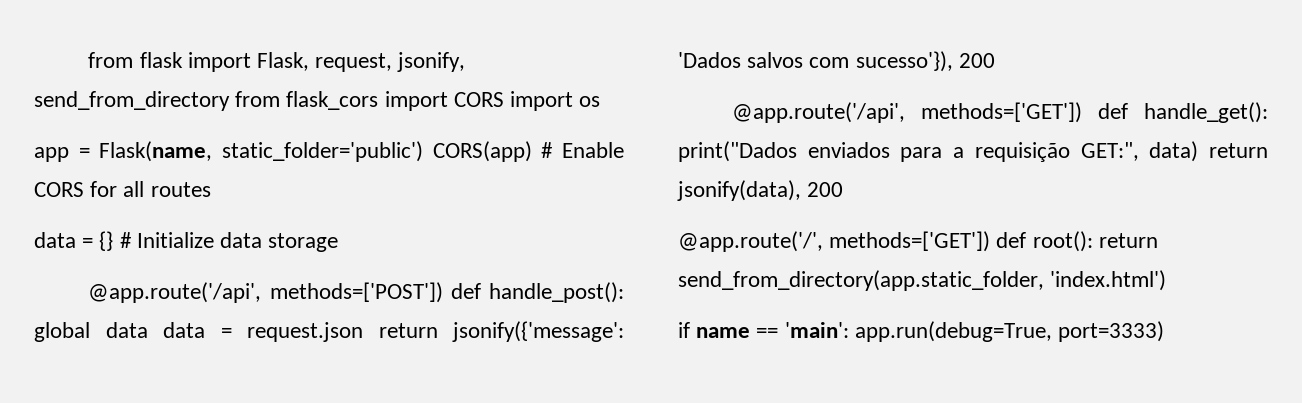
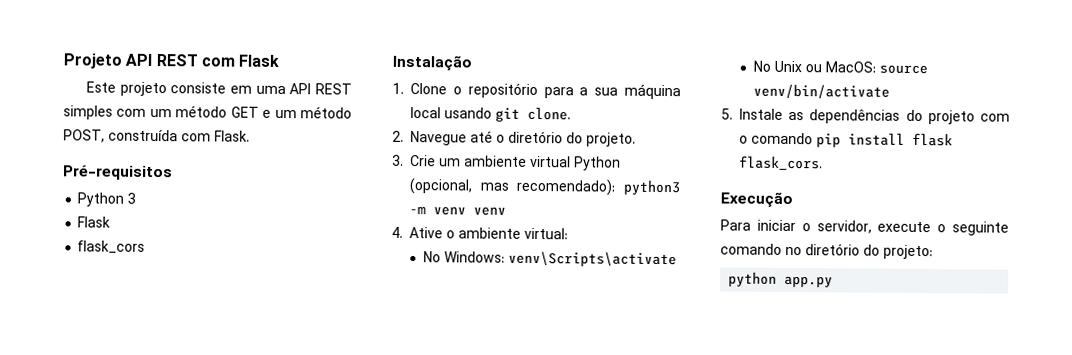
[88,52,466,72] [34,91,601,111] [34,141,624,162] [34,181,211,197] [34,231,339,252] [88,282,624,303] [34,321,624,342] [678,51,995,72] [732,102,1268,123] [678,141,1268,162] [677,180,844,201] [678,231,1158,252] [678,270,1167,291] [678,321,1165,342] from flask import Flask, request, jsonify, send_from_directory from flask_cors import CORS import os // app = Flask(name, static_folder='public') CORS(app) # Enable CORS for all routes // data = {} # Initialize data storage // @app.route('/api', methods=['POST']) def handle_post(): global data data = request.json return jsonify({'message': 'Dados salvos com sucesso'}), 200 // @app.route('/api', methods=['GET']) def handle_get(): print("Dados enviados para a requisição GET:", data) return jsonify(data), 200 // @app.route('/', methods=['GET']) def root(): return send_from_directory(app.static_folder, 'index.html') // if name == 'main': app.run(debug=True, port=3333) -> [63,53,280,69] [85,81,352,97] [63,105,352,120] [63,129,250,143] [62,165,173,181] [77,192,137,207] [77,216,111,228] [77,240,146,254] [392,54,472,71] [392,82,681,100] [410,106,571,122] [392,130,636,147] [392,154,621,171] [409,178,680,196] [409,206,506,216] [391,226,568,240] [422,250,677,268] [752,60,928,75] [752,83,890,99] [721,108,1010,125] [739,132,953,148] [739,155,823,171] [720,191,793,208] [720,219,1009,236] [720,243,933,260] [728,271,834,288] Projeto API REST com Flask // Este projeto consiste em uma API REST simples com um método GET e um método POST, construída com Flask. // Pré-requisitos // Python 3 // Flask // flask_cors // Instalação // 1. Clone o repositório para a sua máquina local usando git clone. // 2. Navegue até o diretório do projeto. // 3. Crie um ambiente virtual Python (opcional, mas recomendado): python3 -m venv venv // 4. Ative o ambiente virtual: // No Windows: venv\Scripts\activate // No Unix ou MacOS: source venv/bin/activate // 5. Instale as dependências do projeto com o comando pip install flask flask_cors. // Execução // Para iniciar o servidor, execute o seguinte comando no diretório do projeto: // python app.py

